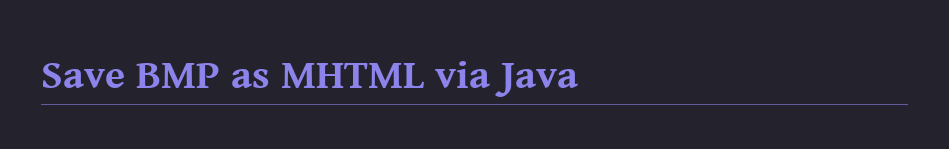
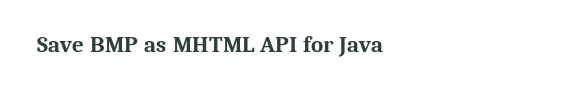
[435,61,490,88] via -> [258,36,335,52] API for

